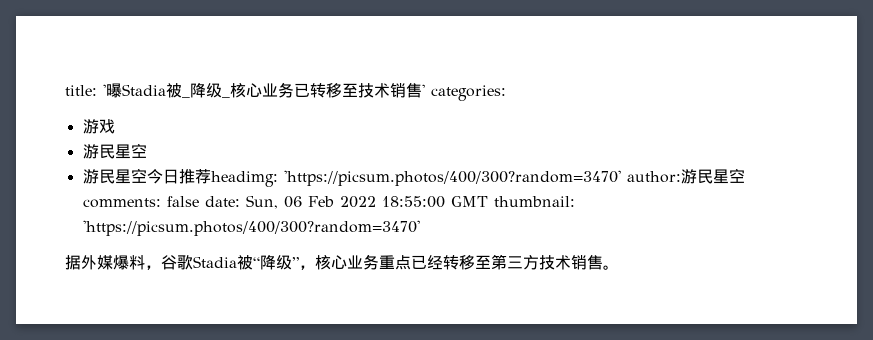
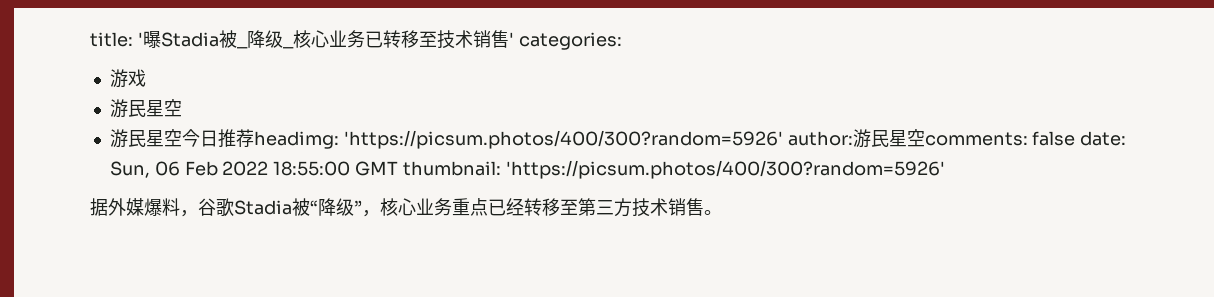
[283,170,621,186] 'https://picsum.photos/400/300?random=3470' -> [343,130,783,149] 'https://picsum.photos/400/300?random=5926'
[82,220,420,236] 'https://picsum.photos/400/300?random=3470' -> [505,160,945,179] 'https://picsum.photos/400/300?random=5926'

